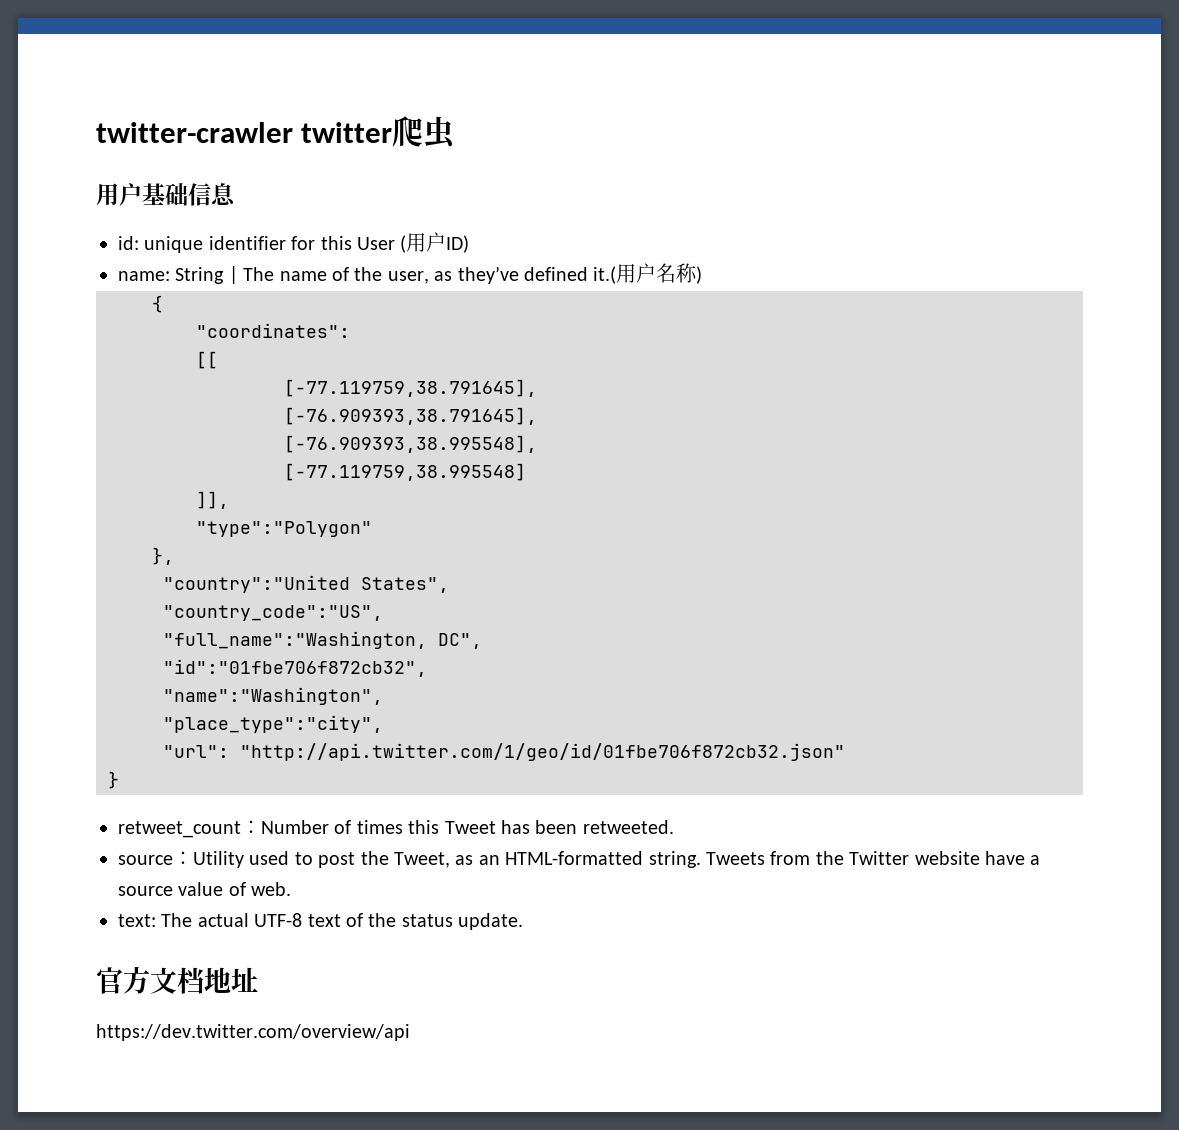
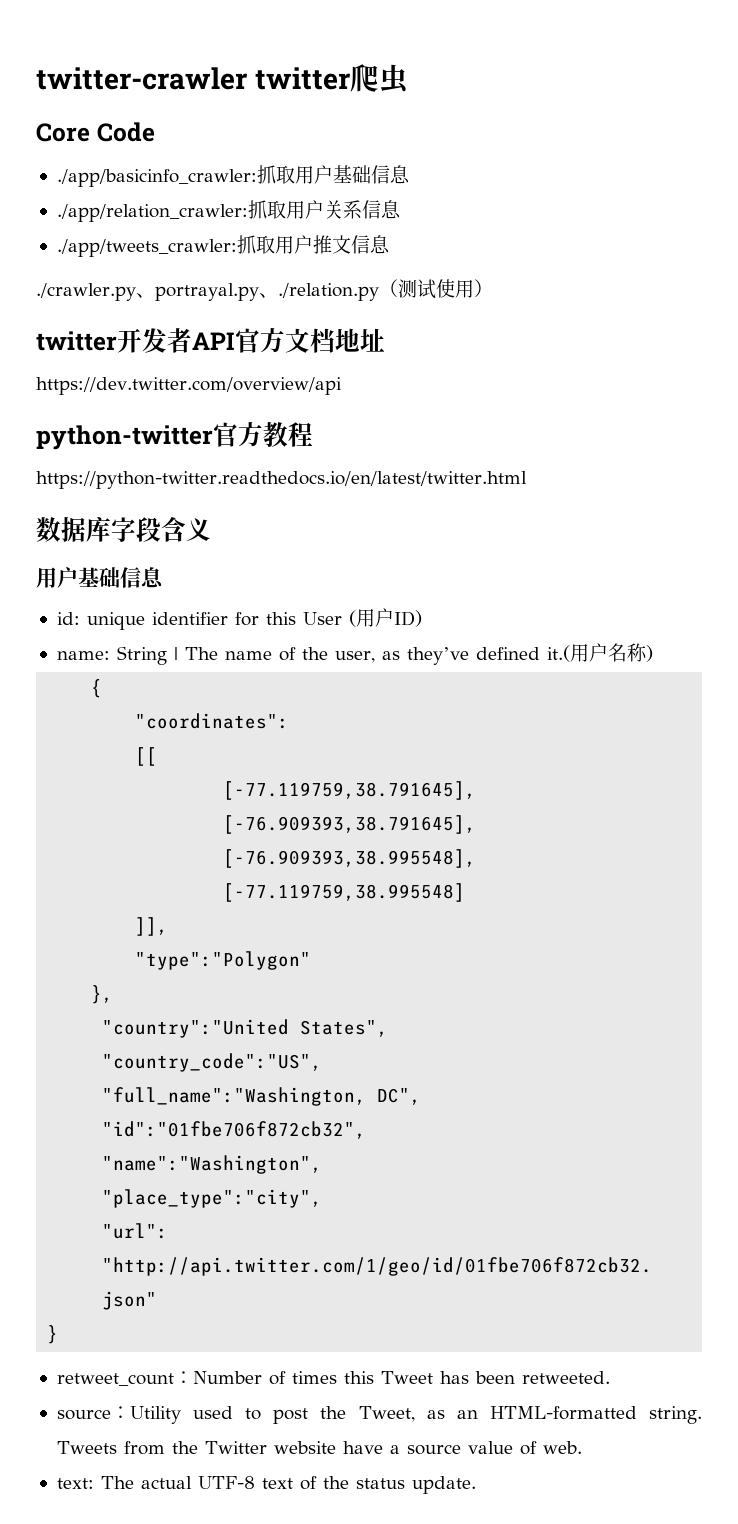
(457, 132) none -> [36,122,155,142] [56,165,410,187] [56,200,401,222] [56,235,390,257] [36,279,493,301] [36,328,385,353] [36,377,342,395] [36,422,313,450] [36,471,527,489] [36,516,211,542] // Core Code // ./app/basicinfo_crawler:抓取用户基础信息 // ./app/relation_crawler:抓取用户关系信息 // ./app/tweets_crawler:抓取用户推文信息 // ./crawler.py、portrayal.py、./relation.py（测试使用） // twitter开发者API官方文档地址 // https://dev.twitter.com/overview/api // python-twitter官方教程 // https://python-twitter.readthedocs.io/en/latest/twitter.html // 数据库字段含义
[96,966,258,994] [96,1024,410,1041] // 官方文档地址 // https://dev.twitter.com/overview/api -> (476, 1485) none

